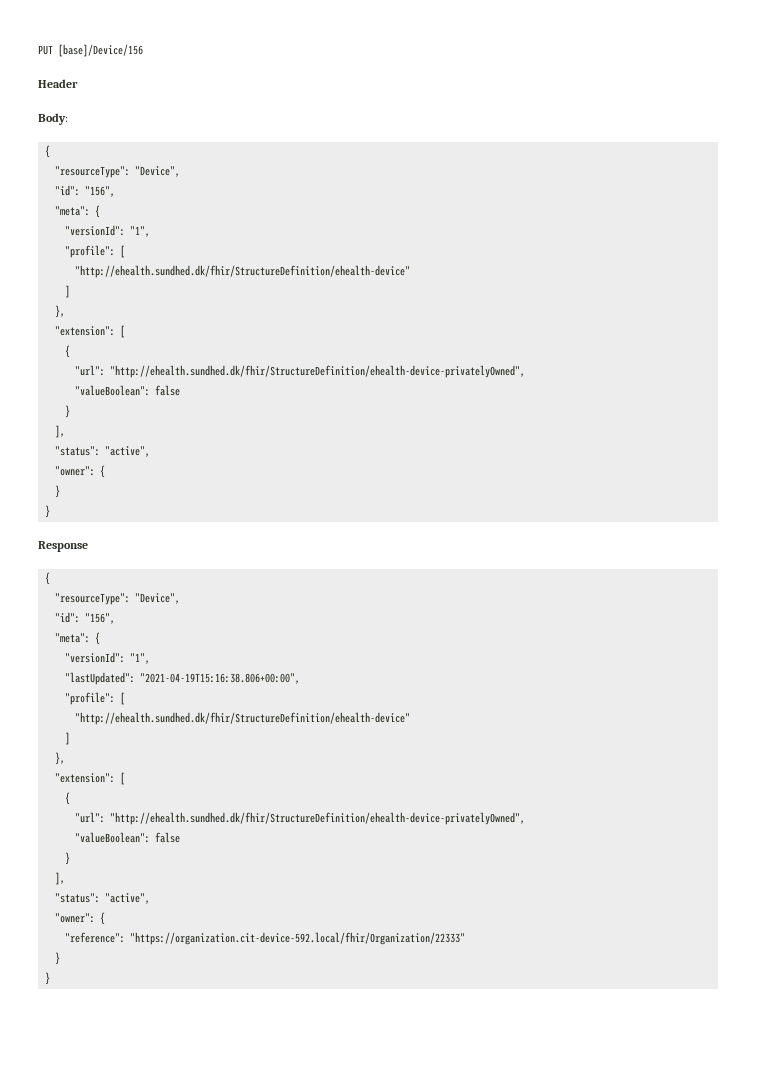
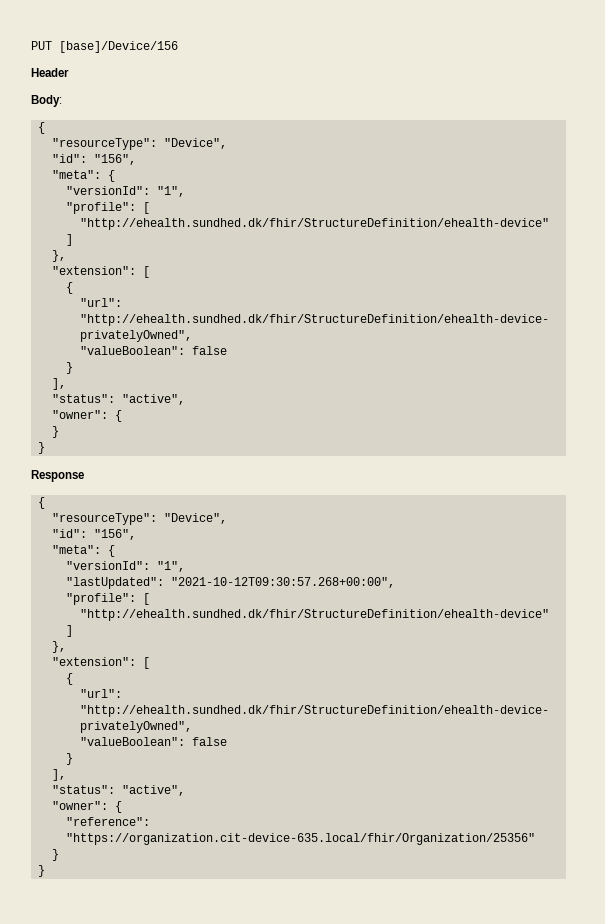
[140,673,301,684] "2021-04-19T15:16:38.806+00:00", -> [170,577,395,588] "2021-10-12T09:30:57.268+00:00",
[130,932,466,945] "https://organization.cit-device-592.local/fhir/Organization/22333" -> [65,833,535,845] "https://organization.cit-device-635.local/fhir/Organization/25356"

